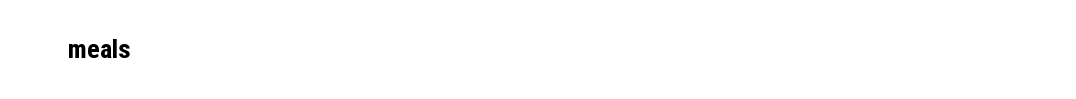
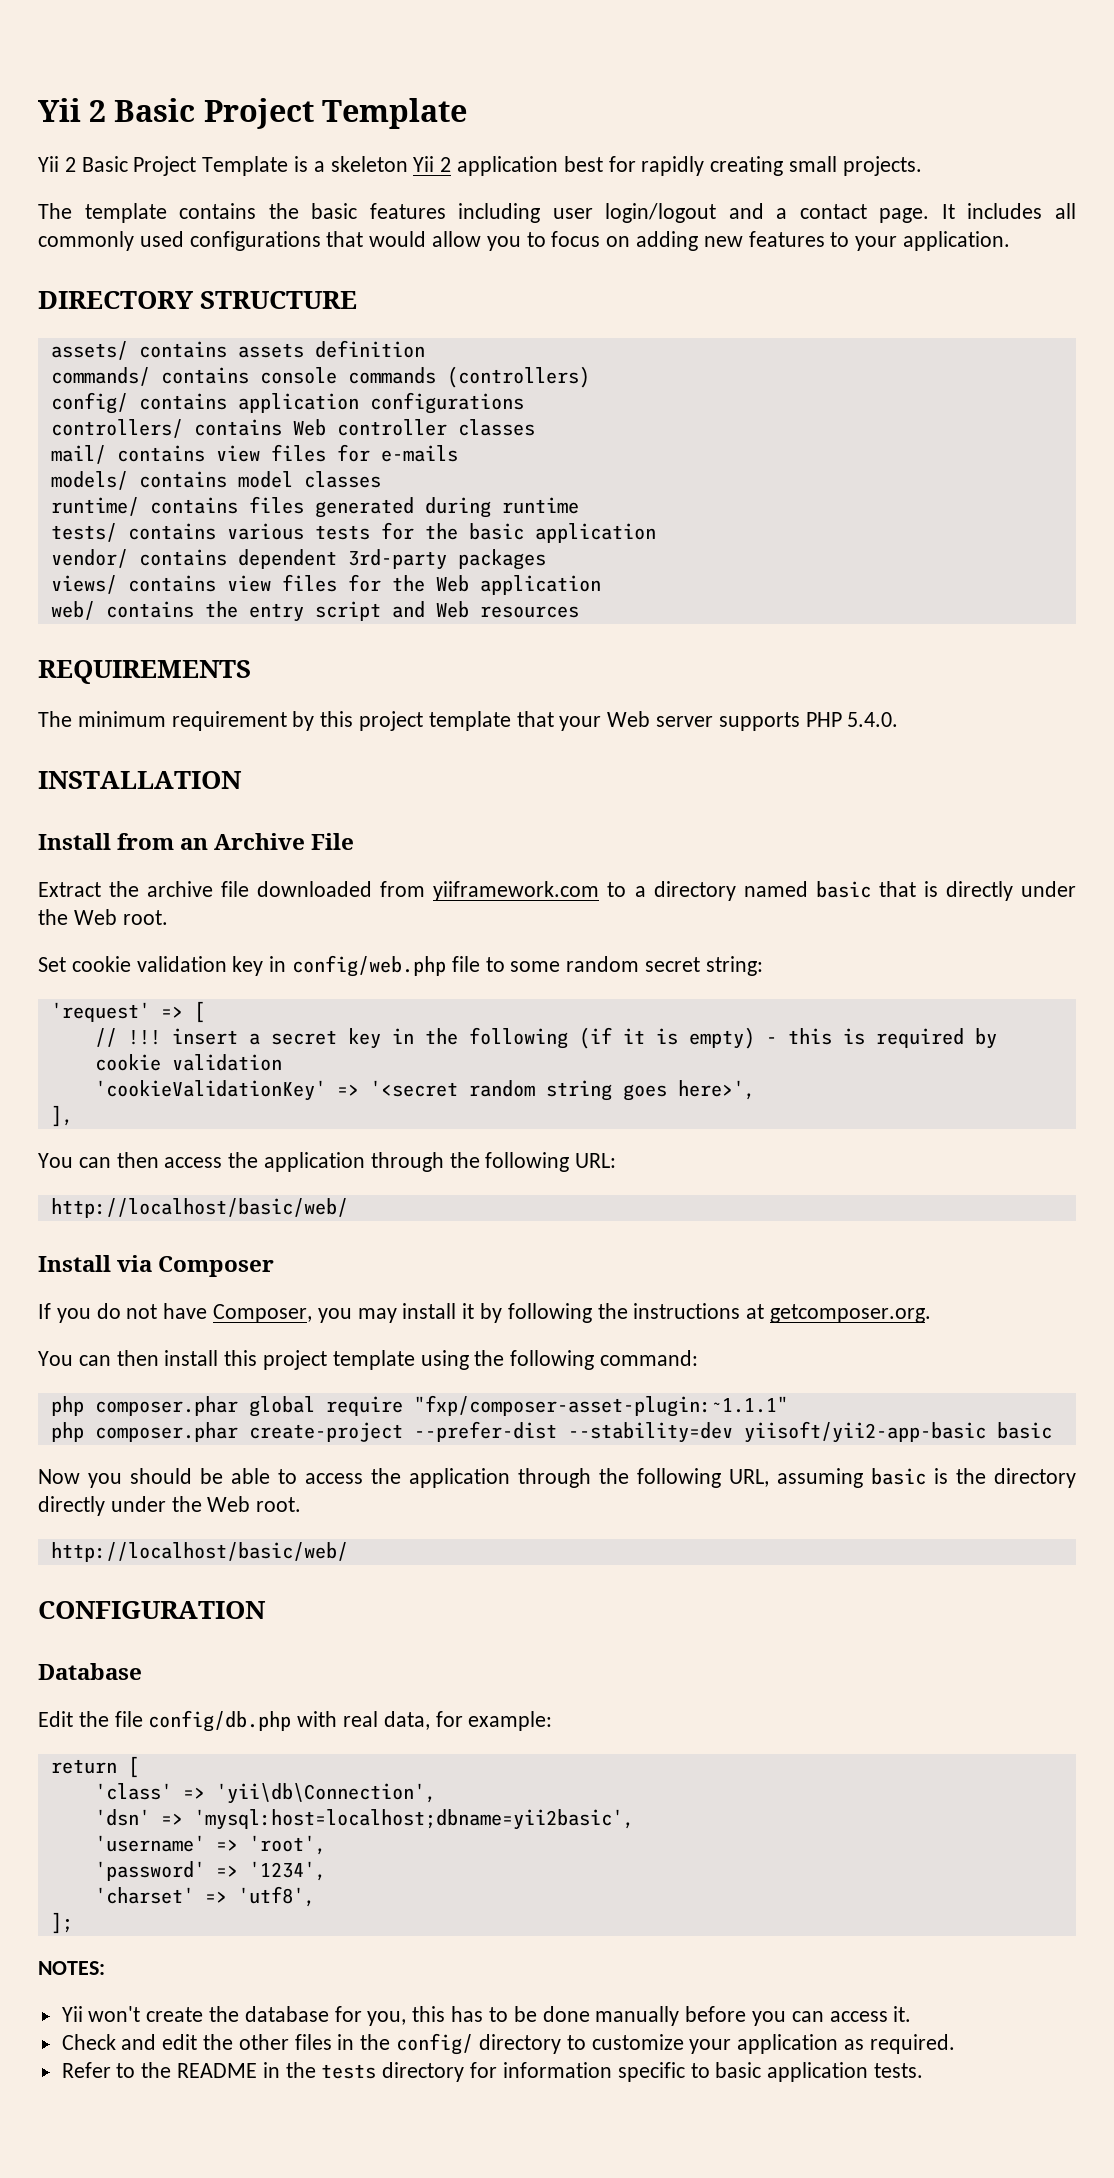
[68,39,131,58] meals -> [38,98,467,129] [38,156,922,176] [38,203,1076,223] [38,231,1011,251] [38,291,358,309] [50,340,425,360] [50,366,590,388] [50,392,524,414] [50,419,535,438] [50,444,458,464] [50,471,381,490] [50,496,579,518] [50,522,656,543] [50,549,546,570] [50,574,601,595] [50,601,579,622] [38,660,251,684] [38,711,899,731] [38,771,242,789] [38,833,355,850] [38,881,1077,901] [38,909,168,925] [38,955,763,977] [50,1001,205,1023] [94,1027,997,1049] [94,1054,282,1071] [94,1080,755,1101] [50,1105,73,1127] [38,1152,617,1172] [50,1198,348,1218] [38,1255,275,1277] [38,1303,932,1323] [38,1350,699,1370] [50,1395,788,1417] [50,1421,1052,1443] [38,1468,1076,1488] [38,1496,302,1516] [50,1542,348,1562] [38,1601,266,1619] [38,1663,142,1680] [38,1710,553,1732] [50,1756,139,1778] [94,1783,436,1804] [94,1809,634,1830] [94,1835,326,1855] [94,1861,326,1881] [94,1886,315,1907] [50,1912,73,1934] [38,1961,105,1975] [61,2006,912,2026] [61,2033,955,2055] [61,2062,923,2082] Yii 2 Basic Project Template // Yii 2 Basic Project Template is a skeleton Yii 2 application best for rapidly creating small projects. // The template contains the basic features including user login/logout and a contact page. It includes all commonly used configurations that would allow you to focus on adding new features to your application. // DIRECTORY STRUCTURE // assets/ contains assets definition // commands/ contains console commands (controllers) // config/ contains application configurations // controllers/ contains Web controller classes // mail/ contains view files for e-mails // models/ contains model classes // runtime/ contains files generated during runtime // tests/ contains various tests for the basic application // vendor/ contains dependent 3rd-party packages // views/ contains view files for the Web application // web/ contains the entry script and Web resources // REQUIREMENTS // The minimum requirement by this project template that your Web server supports PHP 5.4.0. // INSTALLATION // Install from an Archive File // Extract the archive file downloaded from yiiframework.com to a directory named basic that is directly under the Web root. // Set cookie validation key in config/web.php file to some random secret string: // 'request' => [ // // !!! insert a secret key in the following (if it is empty) - this is required by cookie validation // 'cookieValidationKey' => '<secret random string goes here>', // ], // You can then access the application through the following URL: // http://localhost/basic/web/ // Install via Composer // If you do not have Composer, you may install it by following the instructions at getcomposer.org. // You can then install this project template using the following command: // php composer.phar global require "fxp/composer-asset-plugin:~1.1.1" // php composer.phar create-project --prefer-dist --stability=dev yiisoft/yii2-app-basic basic // Now you should be able to access the application through the following URL, assuming basic is the directory directly under the Web root. // http://localhost/basic/web/ // CONFIGURATION // Database // Edit the file config/db.php with real data, for example: // return [ // 'class' => 'yii\db\Connection', // 'dsn' => 'mysql:host=localhost;dbname=yii2basic', // 'username' => 'root', // 'password' => '1234', // 'charset' => 'utf8', // ]; // NOTES: // Yii won't create the database for you, this has to be done manually before you can access it. // Check and edit the other files in the config/ directory to customize your application as required. // Refer to the README in the tests directory for information specific to basic application tests.

